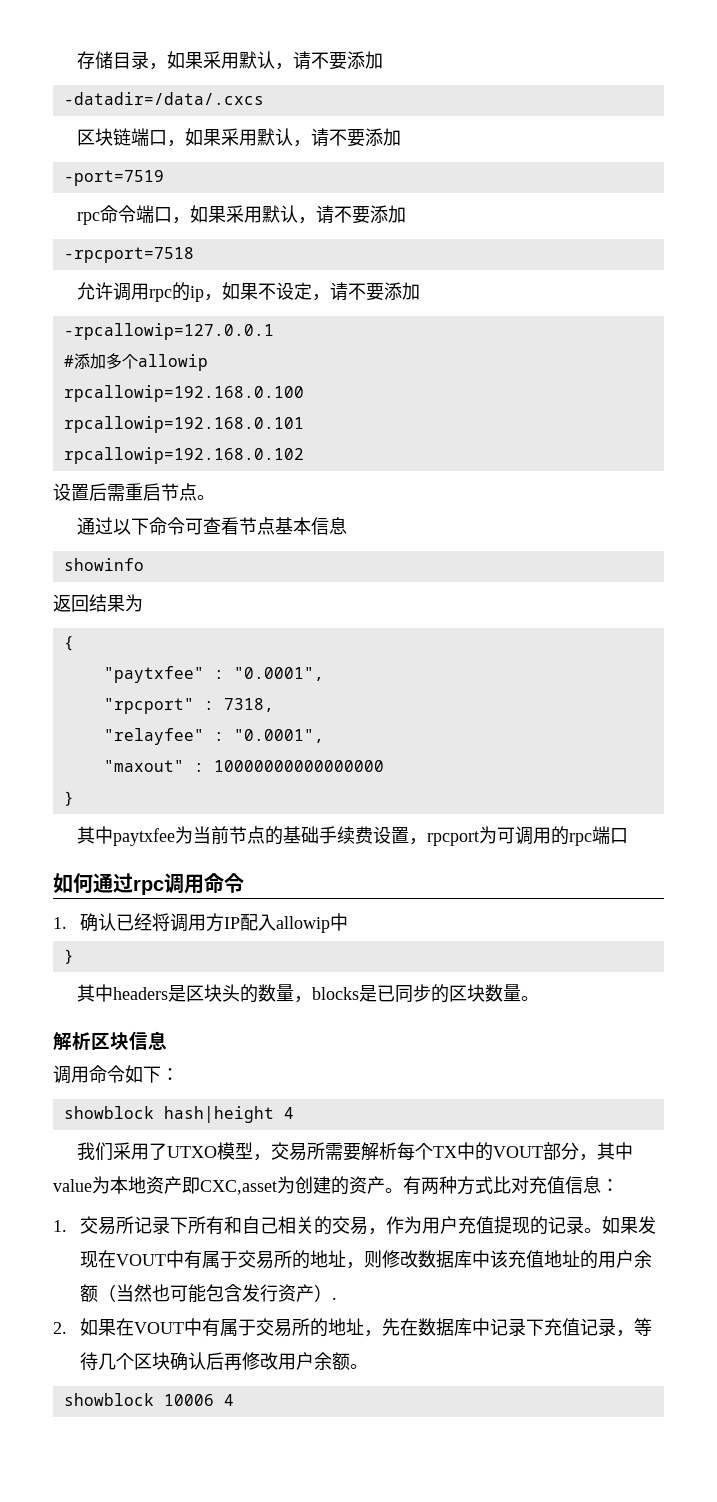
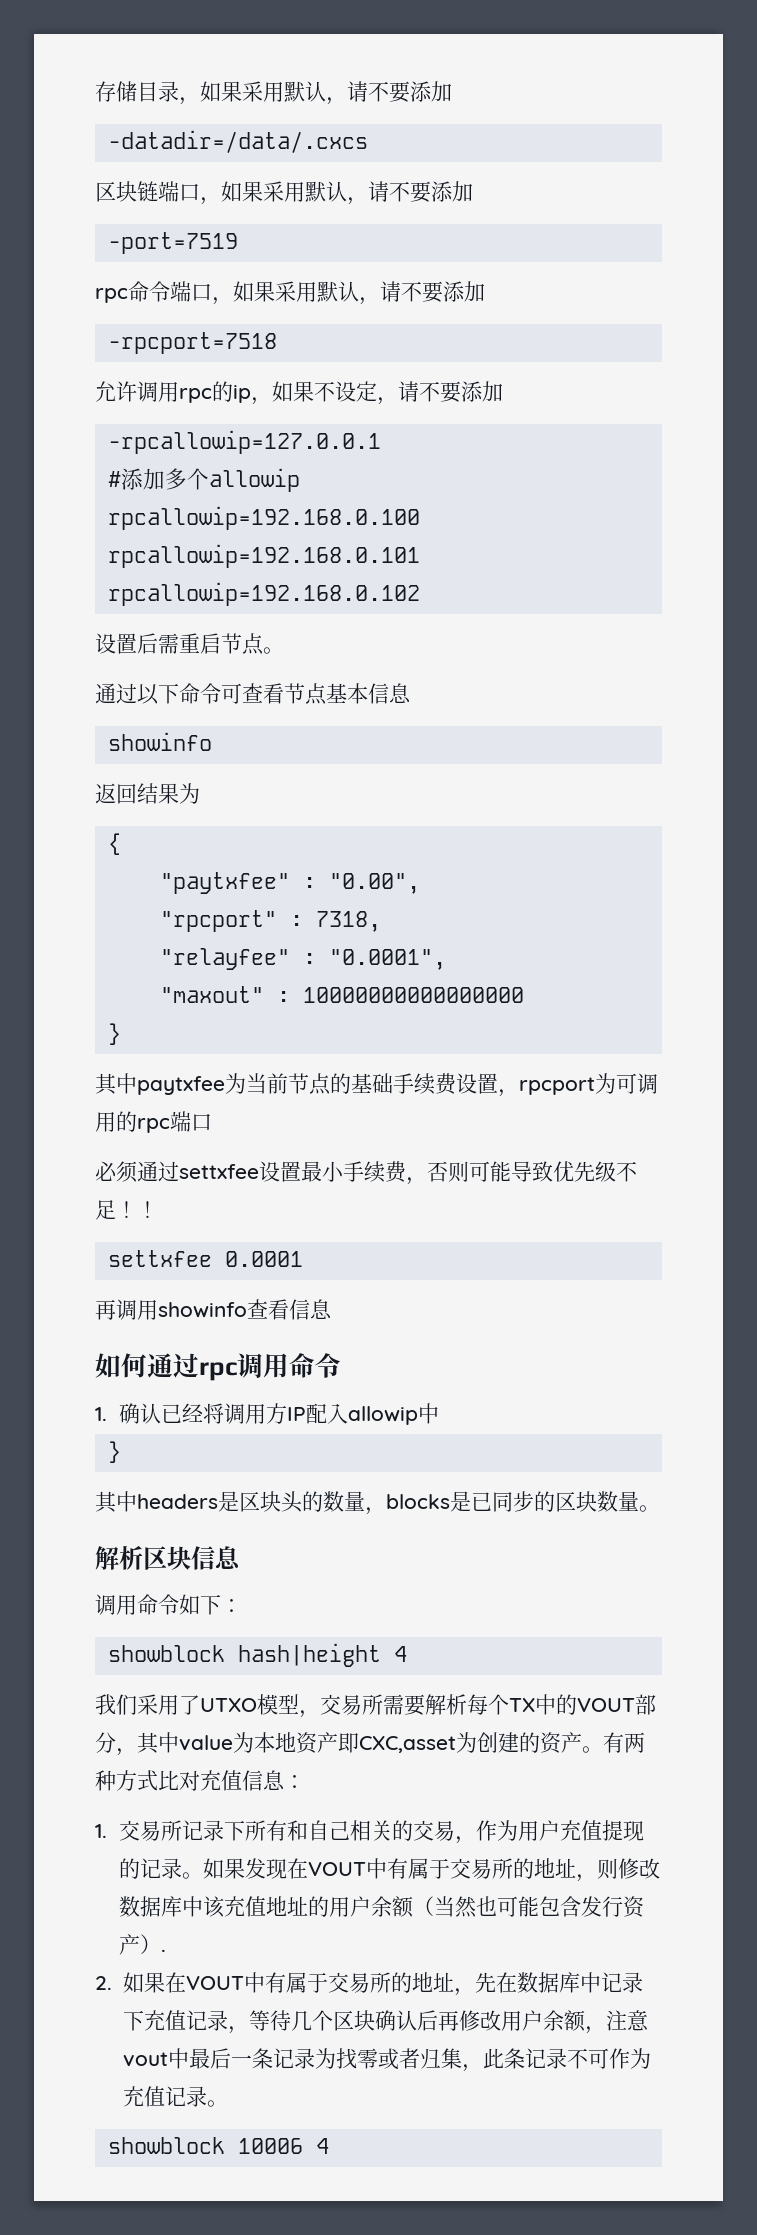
[233,667,324,681] "0.0001", -> [328,873,420,894] "0.00",
(629, 836) none -> [95,1161,637,1185] [95,1200,158,1220] [107,1250,303,1267] [95,1299,332,1320] // 必须通过settxfee设置最小手续费，否则可能导致优先级不足！！ // settxfee 0.0001 // 再调用showinfo查看信息
(350, 1361) none -> [584,2010,649,2034] [122,2048,651,2072] [122,2086,207,2107] ，注意vout中最后一条记录为找零或者归集，此条记录不可作为充值记录

